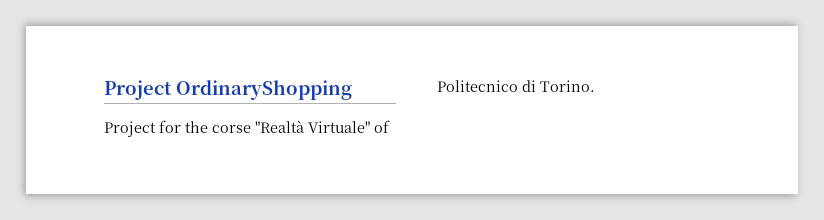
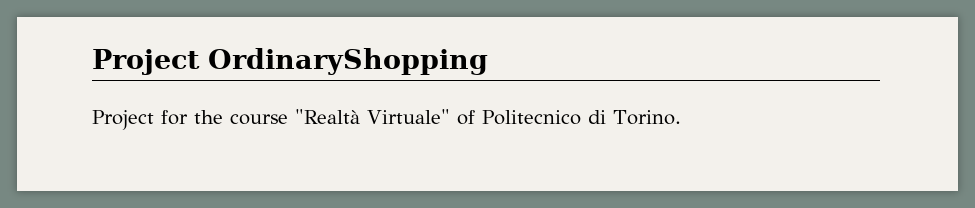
[212,125,251,133] corse -> [230,114,288,125] course

